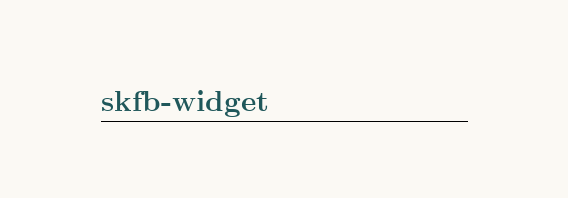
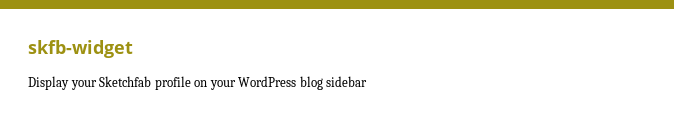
(269, 103) none -> [28,76,368,90] // Display your Sketchfab profile on your WordPress blog sidebar

